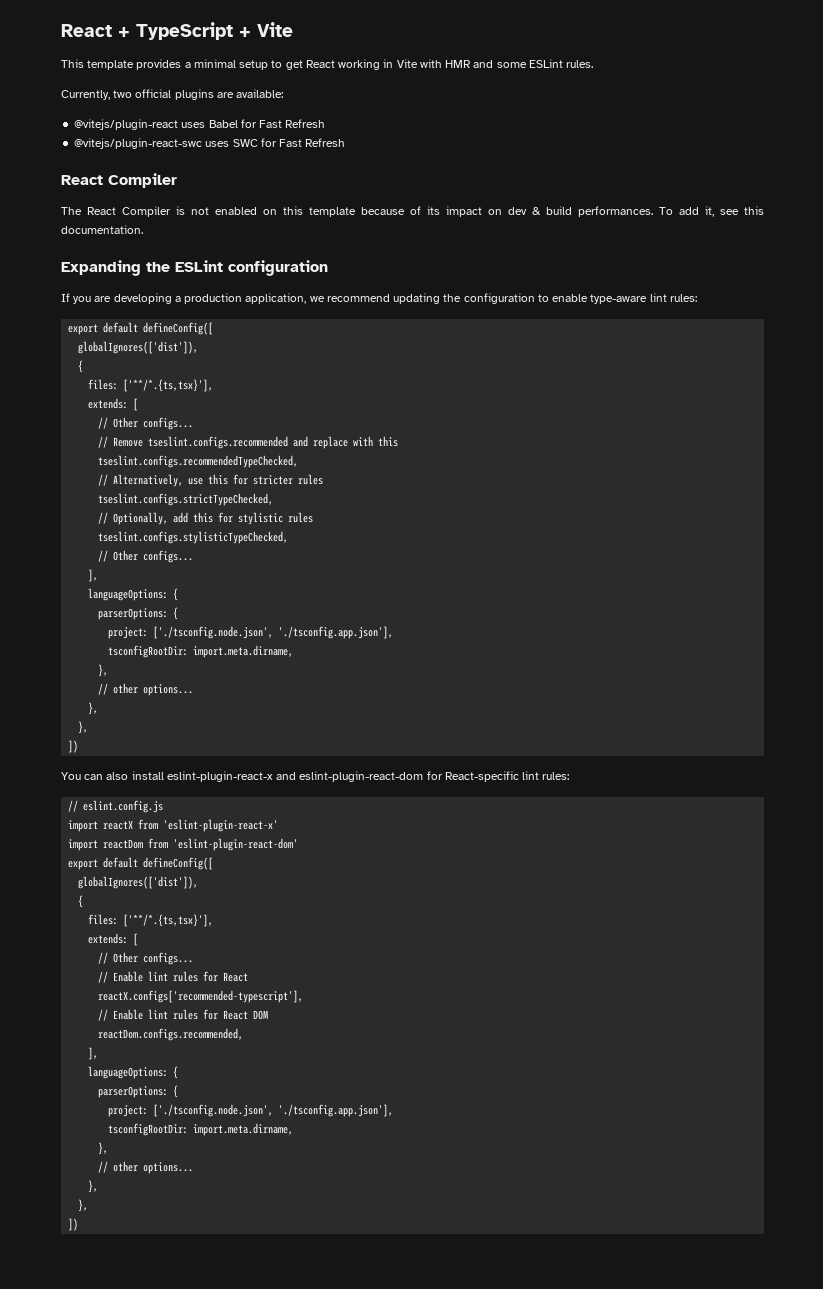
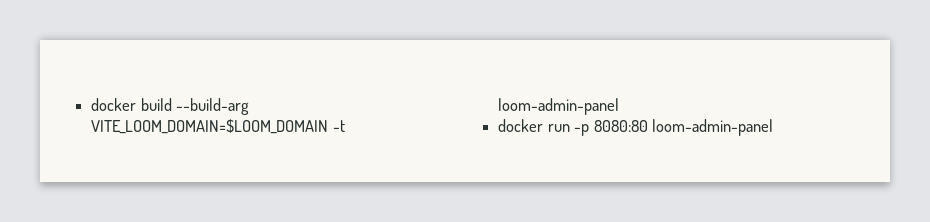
[61,22,293,40] [61,59,594,70] [61,89,284,100] [74,119,326,130] [74,138,346,149] [61,173,177,188] [61,206,764,217] [61,225,143,234] [61,260,328,276] [61,293,697,304] [68,322,214,335] [78,341,199,354] [78,360,84,373] [88,379,214,392] [88,398,139,411] [98,417,194,430] [98,436,399,449] [98,455,299,468] [98,474,324,487] [98,493,274,506] [98,512,314,525] [98,531,289,544] [98,550,194,563] [88,569,99,582] [88,588,179,601] [98,607,179,620] [108,626,394,639] [108,645,294,658] [98,664,109,677] [98,683,194,696] [88,702,99,715] [78,721,89,734] [68,740,79,753] [61,771,570,782] [68,800,164,813] [68,819,279,832] [68,838,299,851] [68,857,214,870] [78,876,199,889] [78,895,84,908] [88,914,214,927] [88,933,139,946] [98,952,194,965] [98,971,249,983] [98,990,304,1003] [98,1009,269,1021] [98,1028,244,1041] [88,1047,99,1060] [88,1066,179,1079] [98,1085,179,1098] [108,1104,394,1117] [108,1123,294,1136] [98,1142,109,1155] [98,1161,194,1174] [88,1180,99,1193] [78,1199,89,1212] [68,1218,79,1231] React + TypeScript + Vite // This template provides a minimal setup to get React working in Vite with HMR and some ESLint rules. // Currently, two official plugins are available: // @vitejs/plugin-react uses Babel for Fast Refresh // @vitejs/plugin-react-swc uses SWC for Fast Refresh // React Compiler // The React Compiler is not enabled on this template because of its impact on dev & build performances. To add it, see this documentation. // Expanding the ESLint configuration // If you are developing a production application, we recommend updating the configuration to enable type-aware lint rules: // export default defineConfig([ // globalIgnores(['dist']), // { // files: ['**/*.{ts,tsx}'], // extends: [ // // Other configs... // // Remove tseslint.configs.recommended and replace with this // tseslint.configs.recommendedTypeChecked, // // Alternatively, use this for stricter rules // tseslint.configs.strictTypeChecked, // // Optionally, add this for stylistic rules // tseslint.configs.stylisticTypeChecked, // // Other configs... // ], // languageOptions: { // parserOptions: { // project: ['./tsconfig.node.json', './tsconfig.app.json'], // tsconfigRootDir: import.meta.dirname, // }, // // other options... // }, // }, // ]) // You can also install eslint-plugin-react-x and eslint-plugin-react-dom for React-specific lint rules: // // eslint.config.js // import reactX from 'eslint-plugin-react-x' // import reactDom from 'eslint-plugin-react-dom' // export default defineConfig([ // globalIgnores(['dist']), // { // files: ['**/*.{ts,tsx}'], // extends: [ // // Other configs... // // Enable lint rules for React // reactX.configs['recommended-typescript'], // // Enable lint rules for React DOM // reactDom.configs.recommended, // ], // languageOptions: { // parserOptions: { // project: ['./tsconfig.node.json', './tsconfig.app.json'], // tsconfigRootDir: import.meta.dirname, // }, // // other options... // }, // }, // ]) -> [91,98,250,115] [91,119,345,134] [498,98,620,115] [498,119,773,136] docker build --build-arg VITE_LOOM_DOMAIN=$LOOM_DOMAIN -t loom-admin-panel // docker run -p 8080:80 loom-admin-panel

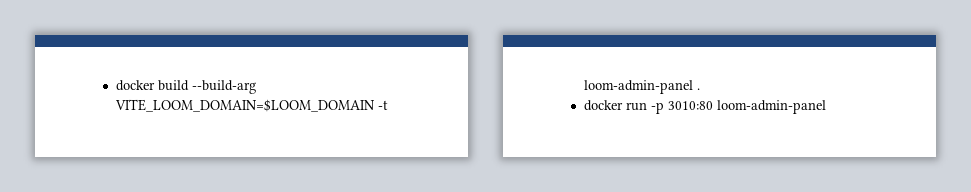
(620, 106) none -> [696,88,700,90] .
[593,120,648,132] 8080:80 -> [667,101,713,110] 3010:80

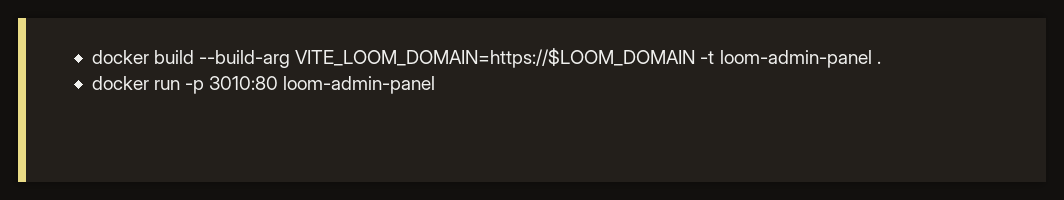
[114,99,375,112] VITE_LOOM_DOMAIN=$LOOM_DOMAIN -> [295,48,696,68] VITE_LOOM_DOMAIN=https://$LOOM_DOMAIN

